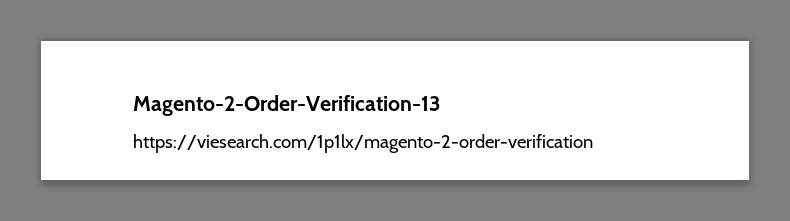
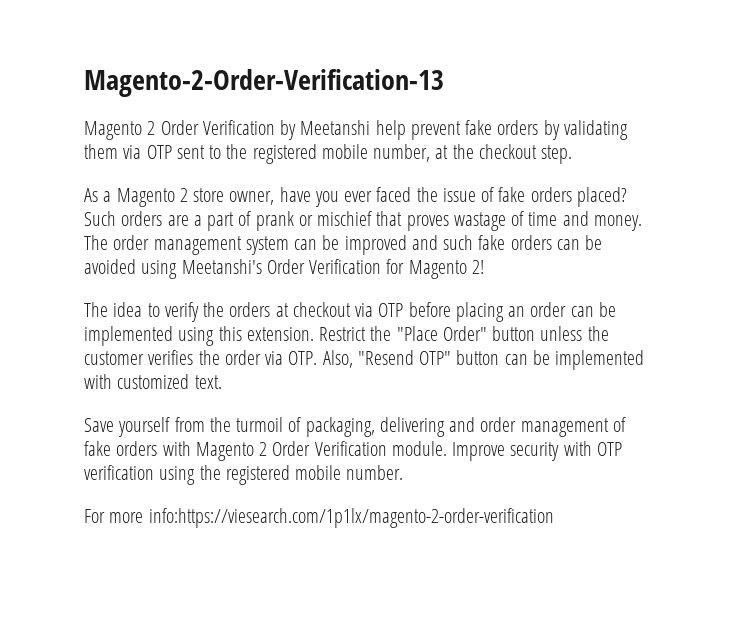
[133,134,593,153] https://viesearch.com/1p1lx/magento-2-order-verification -> [84,120,628,140] [84,144,573,164] [84,187,627,207] [84,211,642,231] [84,235,603,255] [84,259,484,279] [84,302,616,322] [84,326,609,346] [84,350,645,370] [84,374,222,389] [84,417,626,437] [84,441,622,461] [84,465,404,485] [84,508,554,528] Magento 2 Order Verification by Meetanshi help prevent fake orders by validating them via OTP sent to the registered mobile number, at the checkout step. // As a Magento 2 store owner, have you ever faced the issue of fake orders placed? Such orders are a part of prank or mischief that proves wastage of time and money. The order management system can be improved and such fake orders can be avoided using Meetanshi's Order Verification for Magento 2! // The idea to verify the orders at checkout via OTP before placing an order can be implemented using this extension. Restrict the "Place Order" button unless the customer verifies the order via OTP. Also, "Resend OTP" button can be implemented with customized text. // Save yourself from the turmoil of packaging, delivering and order management of fake orders with Magento 2 Order Verification module. Improve security with OTP verification using the registered mobile number. // For more info:https://viesearch.com/1p1lx/magento-2-order-verification

